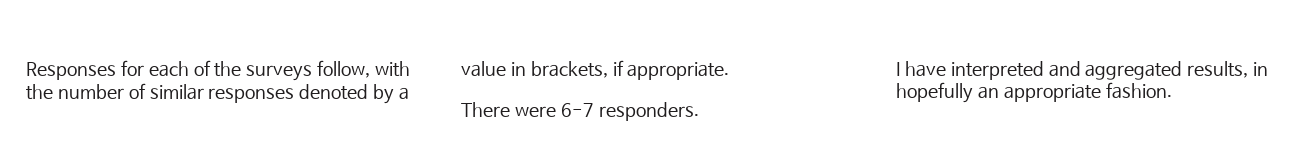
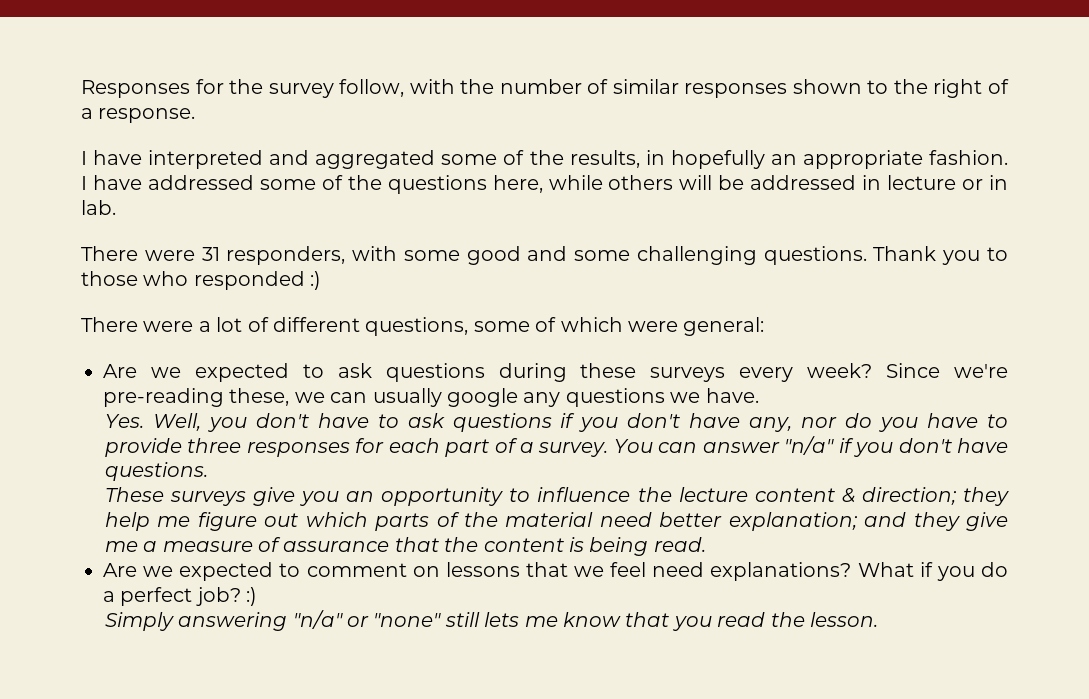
[148,60,313,81] each of the surveys -> [229,79,334,98] the survey
[299,84,410,104] [461,60,730,80] [461,102,699,121] denoted by a value in brackets, if appropriate. // There were 6-7 responders. -> [792,79,1009,98] [81,108,196,123] shown to the right of a response.
(1183, 70) none -> [441,150,564,165] some of the
(1172, 90) none -> [81,175,1008,194] [81,200,116,215] [81,246,1008,265] [81,271,322,290] [81,317,765,336] [103,363,1008,382] [103,388,759,407] [104,413,1008,432] [104,436,1008,457] [104,462,208,481] [104,487,1009,506] [104,512,1009,531] [104,537,706,556] [103,562,1008,581] [103,587,258,606] [104,610,879,631] I have addressed some of the questions here, while others will be addressed in lecture or in lab. // There were 31 responders, with some good and some challenging questions. Thank you to those who responded :) // There were a lot of different questions, some of which were general: // Are we expected to ask questions during these surveys every week? Since we're pre-reading these, we can usually google any questions we have. // Yes. Well, you don't have to ask questions if you don't have any, nor do you have to provide three responses for each part of a survey. You can answer "n/a" if you don't have questions. // These surveys give you an opportunity to influence the lecture content & direction; they help me figure out which parts of the material need better explanation; and they give me a measure of assurance that the content is being read. // Are we expected to comment on lessons that we feel need explanations? What if you do a perfect job? :) // Simply answering "n/a" or "none" still lets me know that you read the lesson.

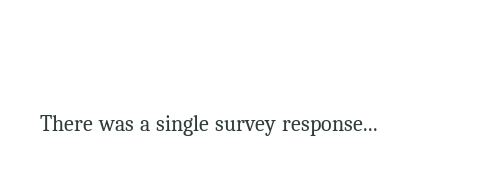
[81,79,1009,98] [81,108,196,123] [81,150,1009,169] [81,175,1008,194] [81,200,116,215] [81,246,1008,265] [81,271,322,290] [81,317,765,336] [103,363,1008,382] [103,388,759,407] [104,413,1008,432] [104,436,1008,457] [104,462,208,481] [104,487,1009,506] [104,512,1009,531] [104,537,706,556] [103,562,1008,581] [103,587,258,606] [104,610,879,631] Responses for the survey follow, with the number of similar responses shown to the right of a response. // I have interpreted and aggregated some of the results, in hopefully an appropriate fashion. I have addressed some of the questions here, while others will be addressed in lecture or in lab. // There were 31 responders, with some good and some challenging questions. Thank you to those who responded :) // There were a lot of different questions, some of which were general: // Are we expected to ask questions during these surveys every week? Since we're pre-reading these, we can usually google any questions we have. // Yes. Well, you don't have to ask questions if you don't have any, nor do you have to provide three responses for each part of a survey. You can answer "n/a" if you don't have questions. // These surveys give you an opportunity to influence the lecture content & direction; they help me figure out which parts of the material need better explanation; and they give me a measure of assurance that the content is being read. // Are we expected to comment on lessons that we feel need explanations? What if you do a perfect job? :) // Simply answering "n/a" or "none" still lets me know that you read the lesson. -> [40,115,378,136] There was a single survey response...

